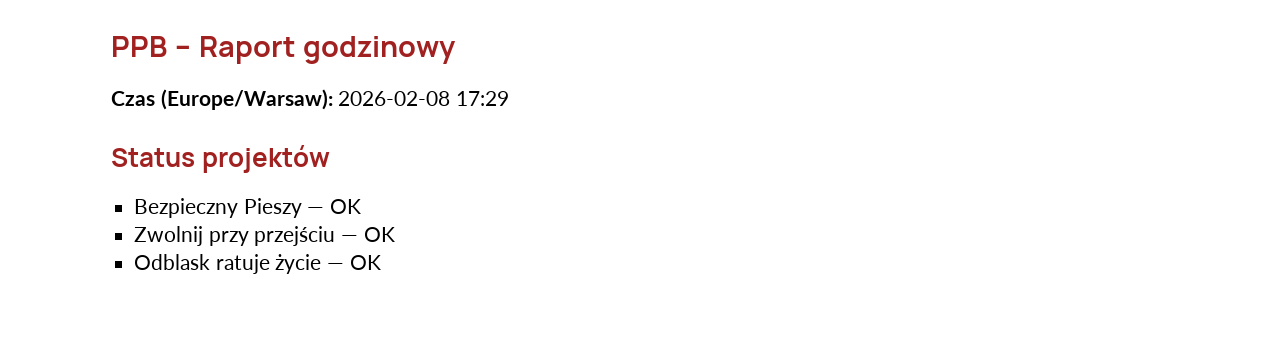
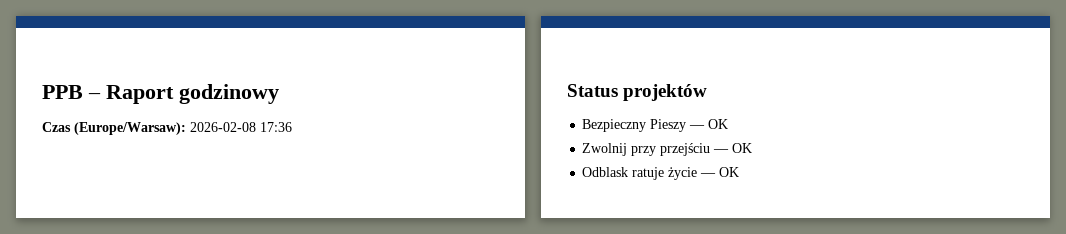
[456,91,510,106] 17:29 -> [260,122,292,132] 17:36

